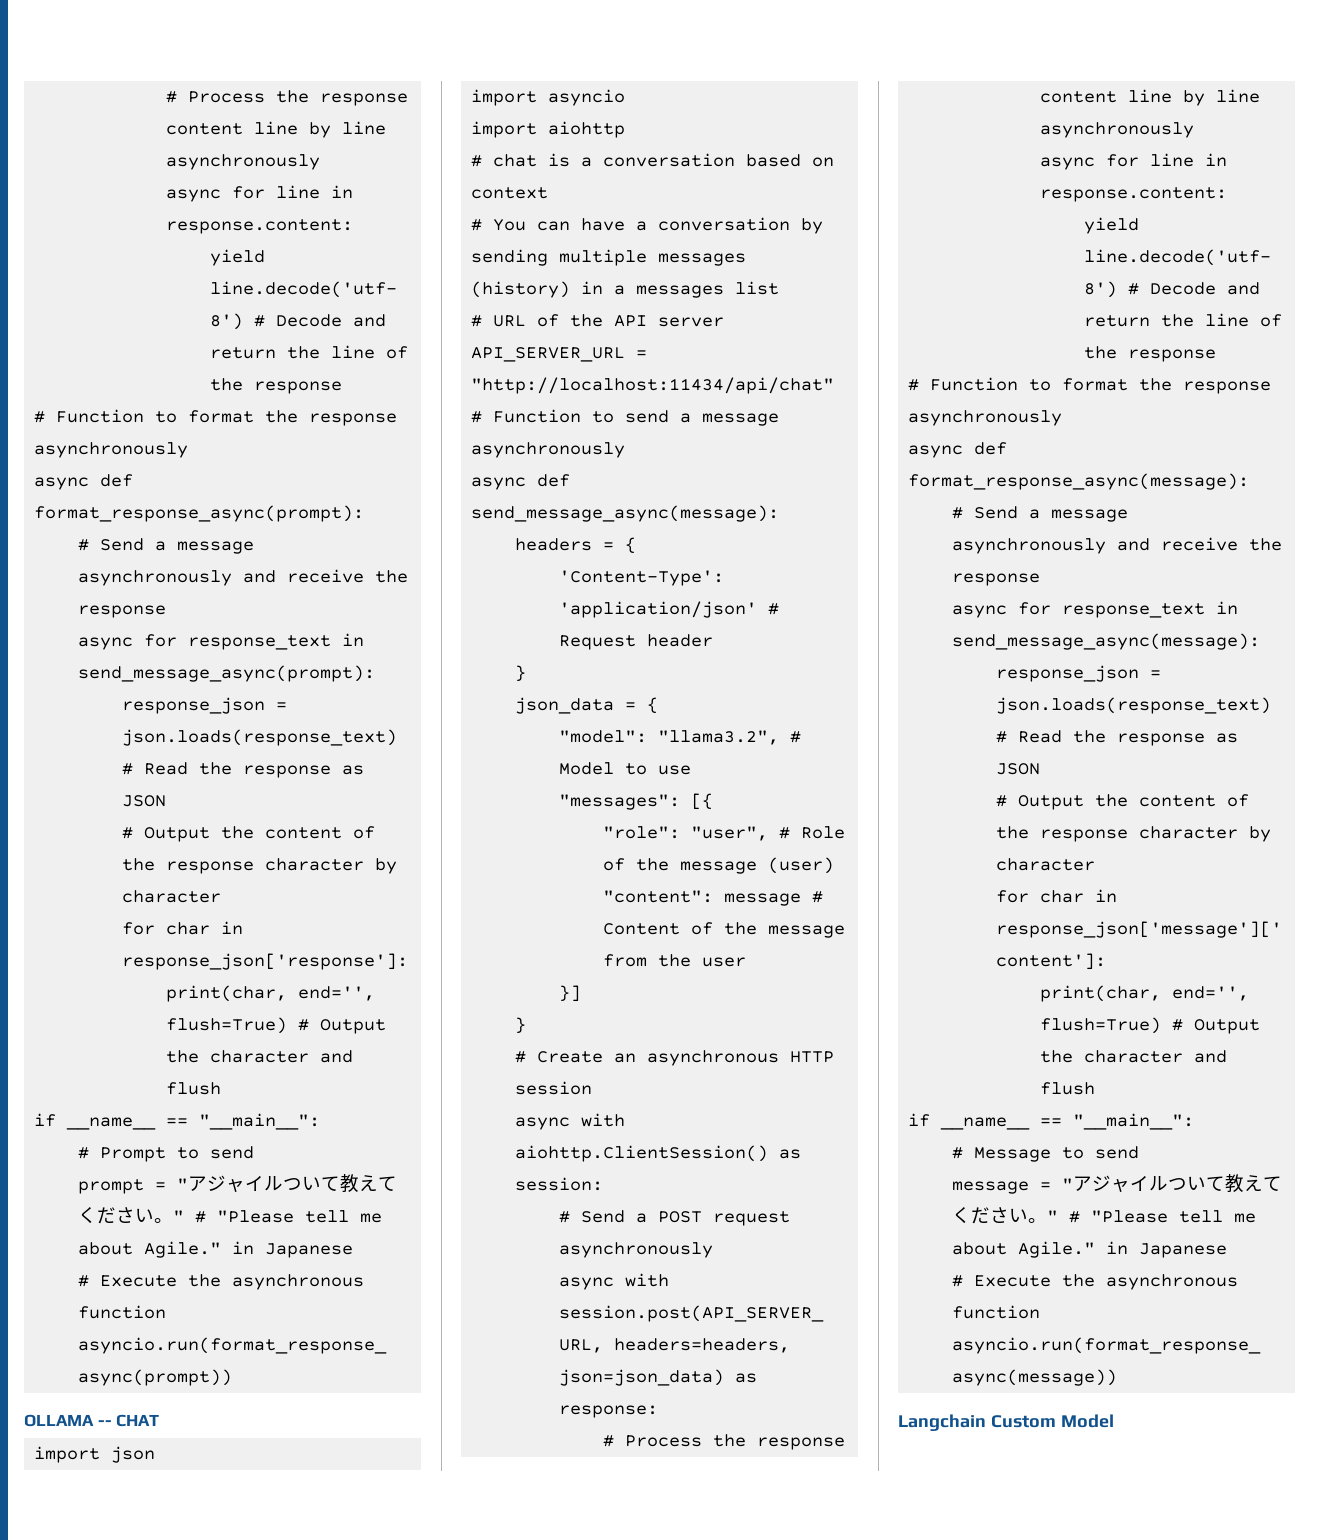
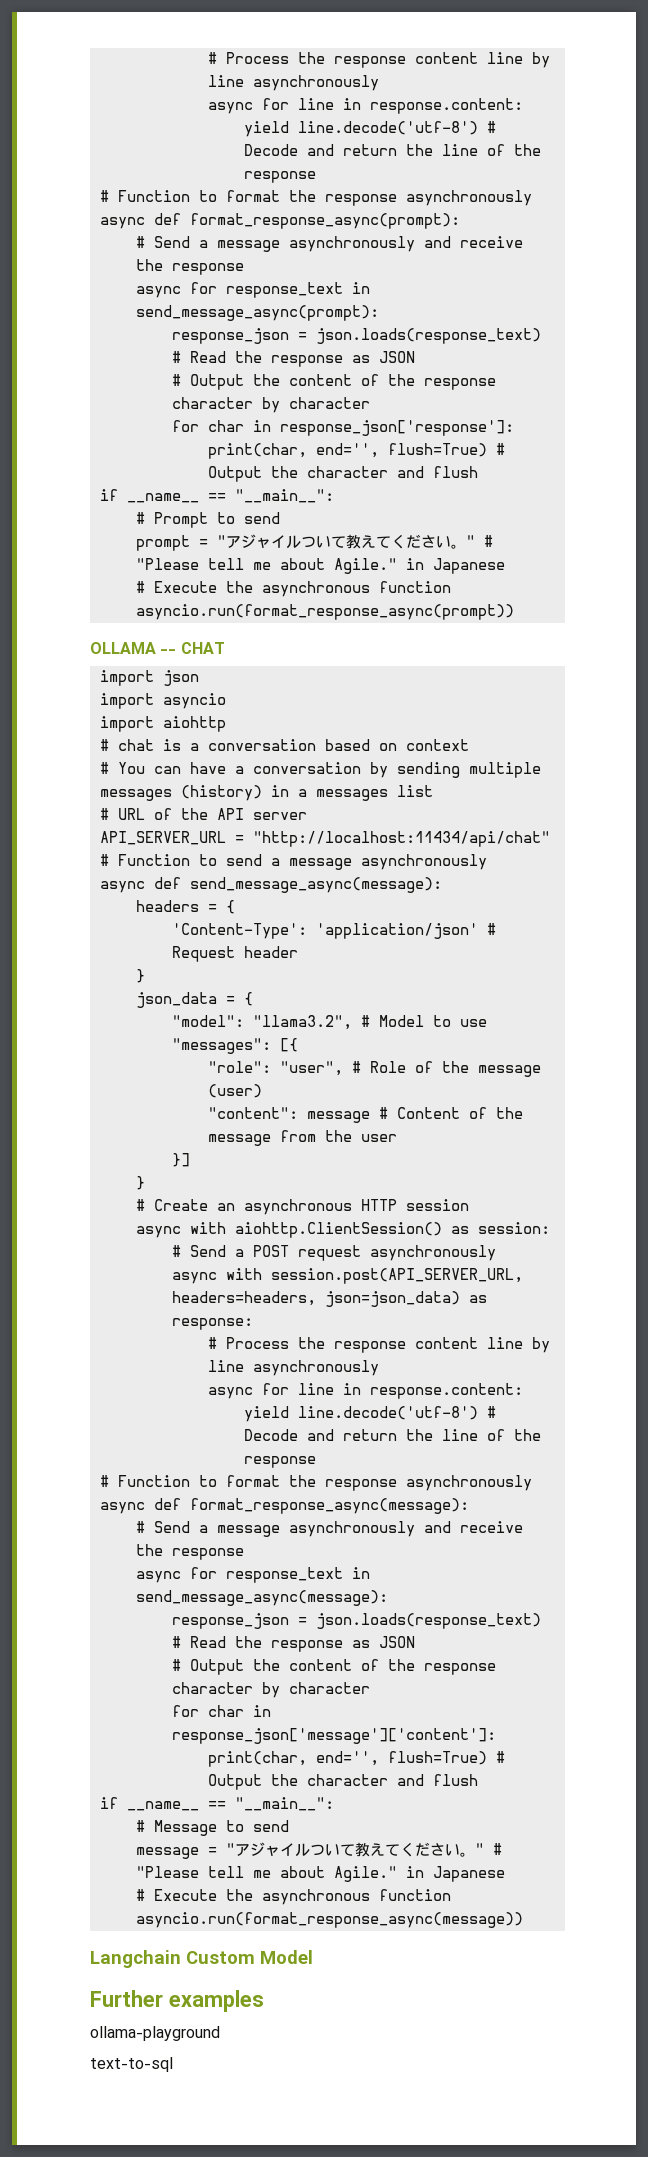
(1114, 1421) none -> [90,1990,264,2012] [90,2026,220,2041] [90,2057,173,2072] // Further examples // ollama-playground // text-to-sql

